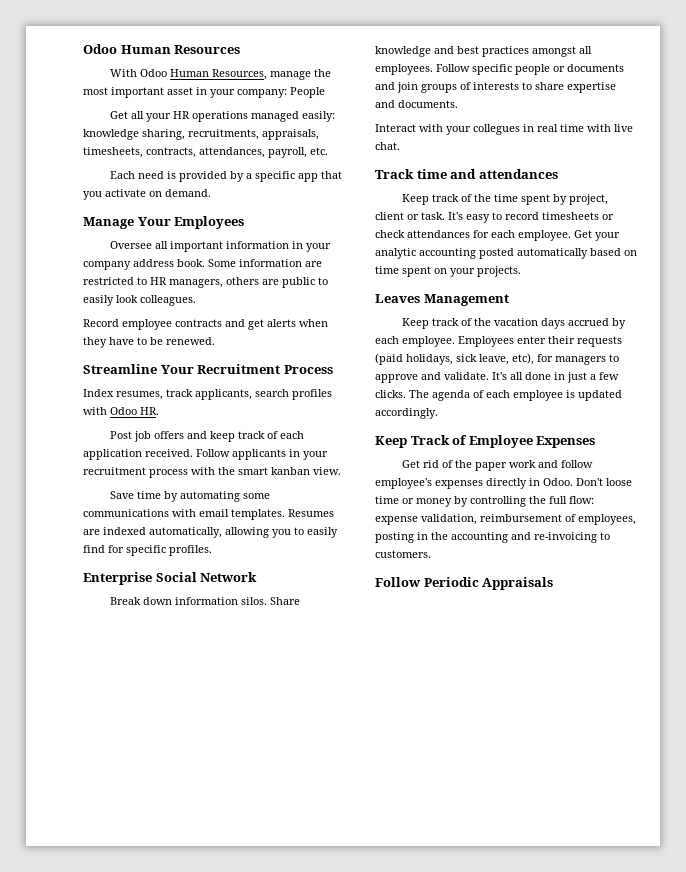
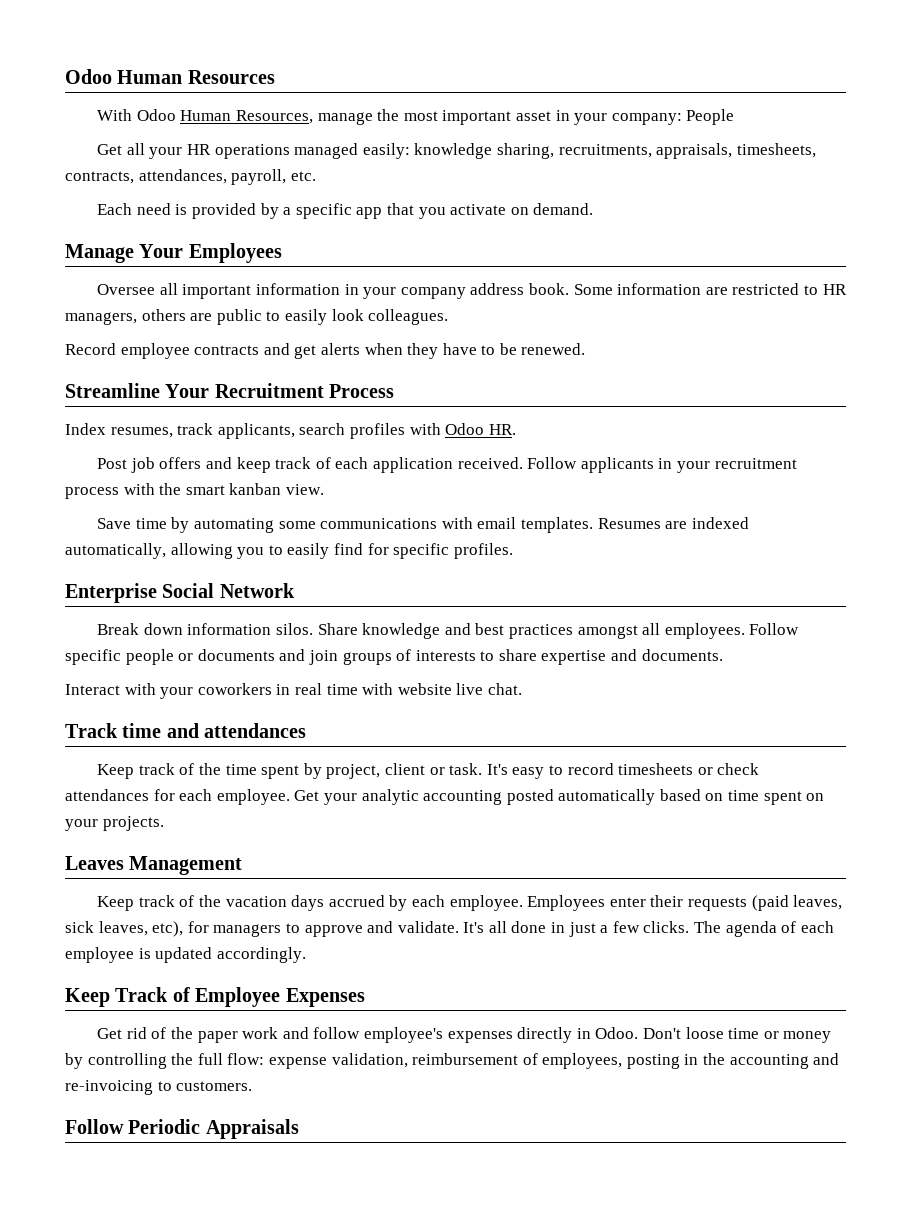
[473,124,520,135] collegues -> [197,683,272,695] coworkers
(611, 128) none -> [397,683,452,695] website
[406,354,509,365] holidays, sick leave, -> [793,895,843,910] [65,921,148,936] leaves, sick leaves,

